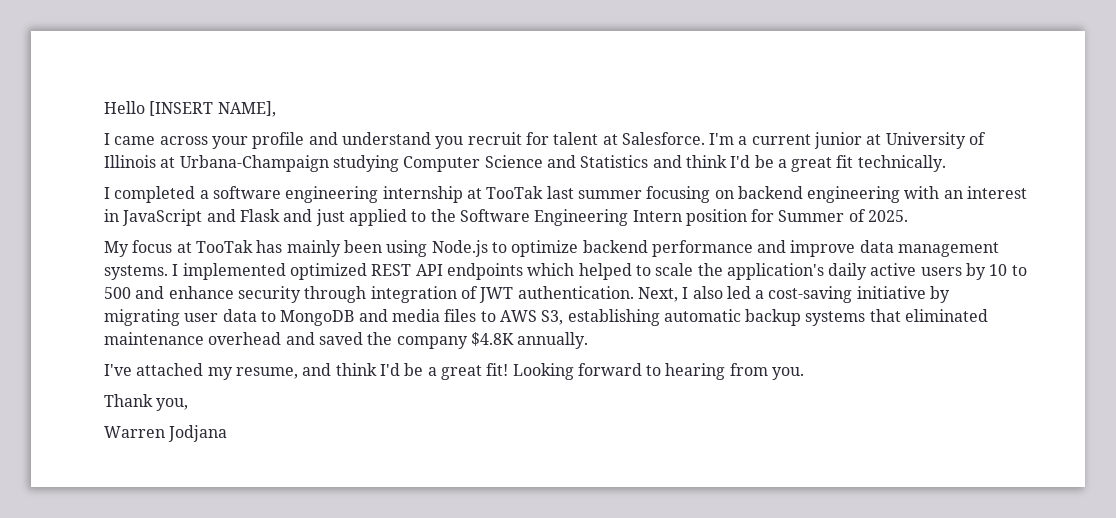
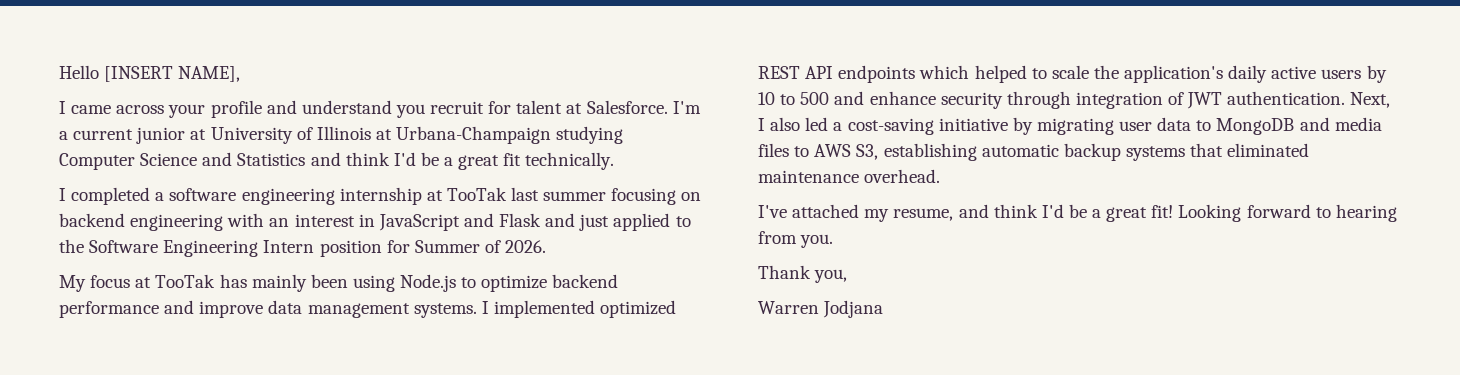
[868,210,909,222] 2025. -> [505,240,547,253] 2026.
[208,332,589,349] overhead and saved the company $4.8K annually. -> [864,169,941,183] overhead.

